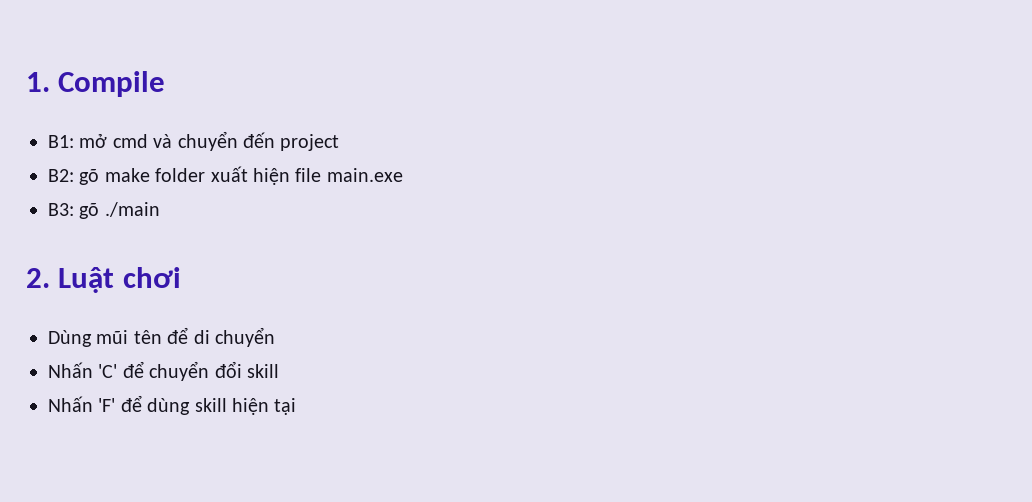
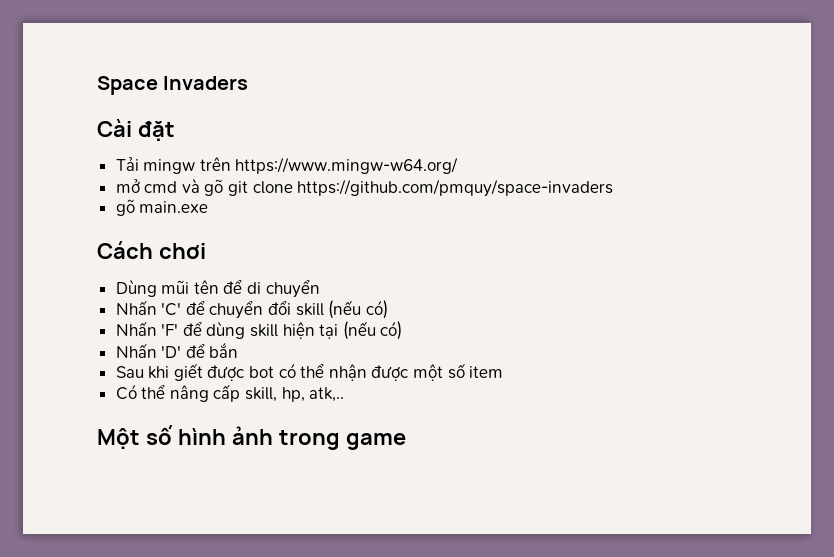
[26,71,166,97] [48,131,340,151] [48,166,403,185] [48,202,160,219] [26,267,115,293] 1. Compile // B1: mở cmd và chuyển đến project // B2: gõ make folder xuất hiện file main.exe // B3: gõ ./main // 2. Luật -> [97,76,249,95] [97,119,175,141] [115,157,459,174] [115,178,614,197] [115,199,209,216] [97,241,153,259] Space Invaders // Cài đặt // Tải mingw trên https://www.mingw-w64.org/ // mở cmd và gõ git clone https://github.com/pmquy/space-invaders // gõ main.exe // Cách
(279, 371) none -> [328,300,388,319] (nếu có)
(297, 406) none -> [342,321,403,340] [115,342,239,358] [115,363,504,381] [115,384,345,402] [97,425,406,450] (nếu có) // Nhấn 'D' để bắn // Sau khi giết được bot có thể nhận được một số item // Có thể nâng cấp skill, hp, atk,.. // Một số hình ảnh trong game

